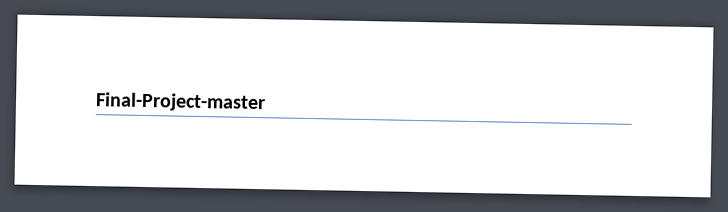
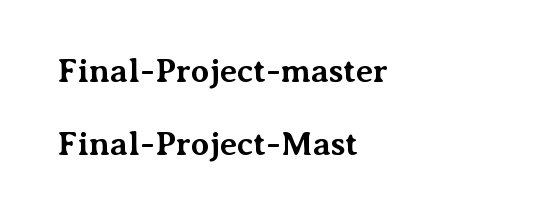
(266, 102) none -> [57,131,358,162] // Final-Project-Mast

